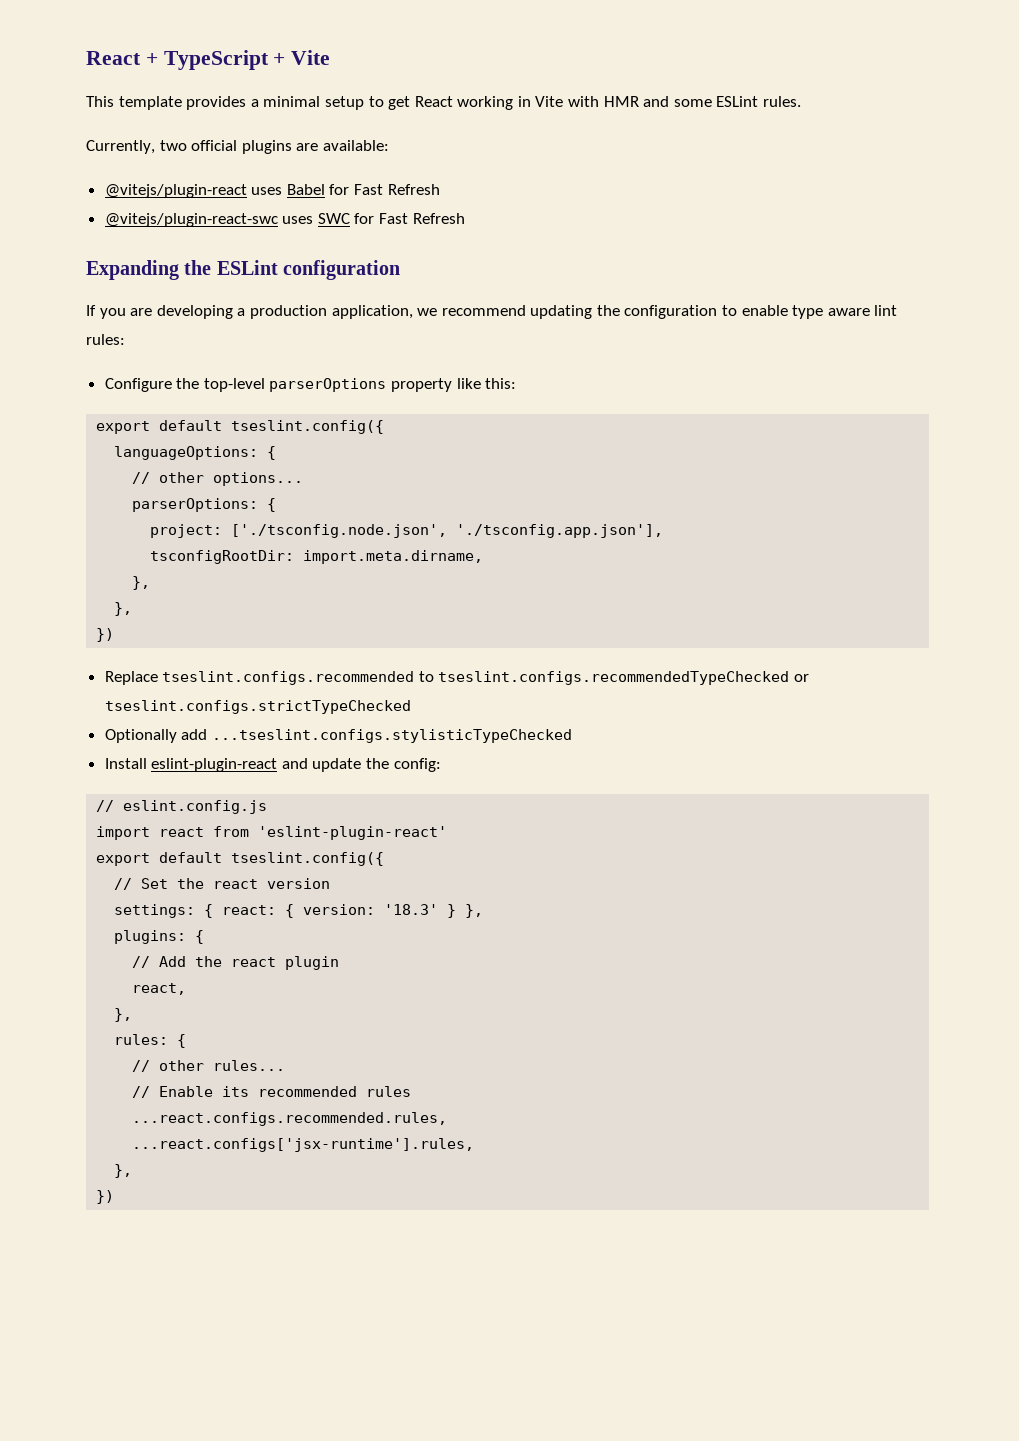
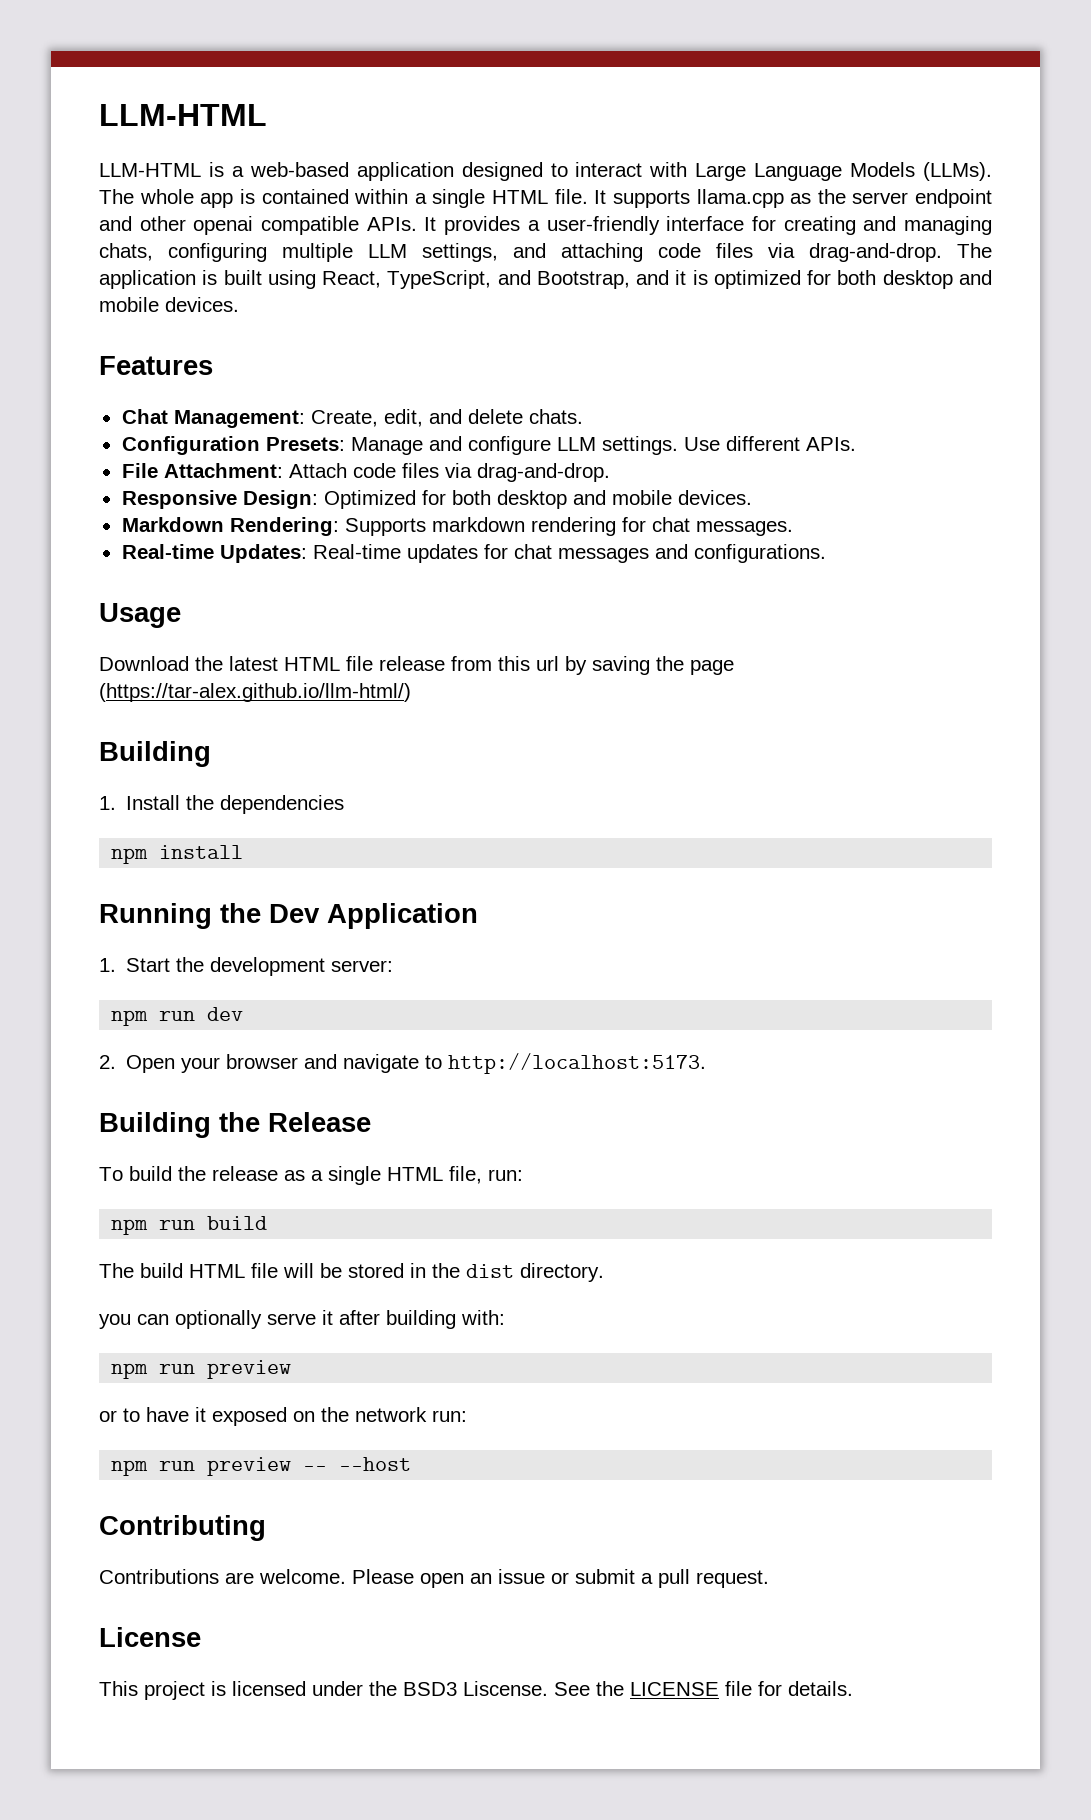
[86,50,331,70] [86,96,802,110] [86,140,389,154] [104,184,440,198] [104,213,465,227] [86,260,401,280] [86,305,898,319] [86,334,125,345] [104,378,517,392] [96,420,385,434] [114,446,277,460] [132,472,304,486] [132,498,277,512] [150,524,664,538] [150,550,484,564] [132,576,151,590] [114,602,133,616] [96,628,115,642] [104,671,810,685] [104,700,411,714] [104,729,572,743] [104,758,441,772] [96,800,268,814] [96,826,448,840] [96,852,385,866] [114,878,331,890] [114,904,484,918] [114,930,205,944] [132,956,340,970] [132,983,187,995] [114,1008,133,1022] [114,1034,187,1048] [132,1060,286,1072] [132,1086,412,1098] [132,1112,448,1126] [132,1138,475,1152] [114,1164,133,1178] [96,1190,115,1204] React + TypeScript + Vite // This template provides a minimal setup to get React working in Vite with HMR and some ESLint rules. // Currently, two official plugins are available: // @vitejs/plugin-react uses Babel for Fast Refresh // @vitejs/plugin-react-swc uses SWC for Fast Refresh // Expanding the ESLint configuration // If you are developing a production application, we recommend updating the configuration to enable type aware lint rules: // Configure the top-level parserOptions property like this: // export default tseslint.config({ // languageOptions: { // // other options... // parserOptions: { // project: ['./tsconfig.node.json', './tsconfig.app.json'], // tsconfigRootDir: import.meta.dirname, // }, // }, // }) // Replace tseslint.configs.recommended to tseslint.configs.recommendedTypeChecked or tseslint.configs.strictTypeChecked // Optionally add ...tseslint.configs.stylisticTypeChecked // Install eslint-plugin-react and update the config: // // eslint.config.js // import react from 'eslint-plugin-react' // export default tseslint.config({ // // Set the react version // settings: { react: { version: '18.3' } }, // plugins: { // // Add the react plugin // react, // }, // rules: { // // other rules... // // Enable its recommended rules // ...react.configs.recommended.rules, // ...react.configs['jsx-runtime'].rules, // }, // }) -> [99,104,267,126] [99,162,992,181] [99,189,992,208] [99,216,993,235] [99,243,992,262] [99,270,992,289] [99,297,239,312] [99,356,213,375] [121,409,583,428] [121,436,856,455] [121,463,610,482] [121,490,752,509] [121,517,793,536] [121,544,826,563] [99,603,181,628] [99,656,734,675] [99,683,411,702] [99,741,211,767] [99,795,345,814] [111,845,244,864] [99,903,478,929] [99,957,394,976] [111,1007,244,1026] [99,1053,707,1074] [99,1112,371,1138] [99,1166,523,1185] [111,1216,268,1235] [99,1263,604,1282] [99,1310,505,1329] [111,1360,292,1379] [99,1407,467,1426] [111,1457,412,1476] [99,1515,266,1541] [99,1569,769,1588] [99,1627,201,1647] [99,1681,853,1700] LLM-HTML // LLM-HTML is a web-based application designed to interact with Large Language Models (LLMs). The whole app is contained within a single HTML file. It supports llama.cpp as the server endpoint and other openai compatible APIs. It provides a user-friendly interface for creating and managing chats, configuring multiple LLM settings, and attaching code files via drag-and-drop. The application is built using React, TypeScript, and Bootstrap, and it is optimized for both desktop and mobile devices. // Features // Chat Management: Create, edit, and delete chats. // Configuration Presets: Manage and configure LLM settings. Use different APIs. // File Attachment: Attach code files via drag-and-drop. // Responsive Design: Optimized for both desktop and mobile devices. // Markdown Rendering: Supports markdown rendering for chat messages. // Real-time Updates: Real-time updates for chat messages and configurations. // Usage // Download the latest HTML file release from this url by saving the page (https://tar-alex.github.io/llm-html/) // Building // 1. Install the dependencies // npm install // Running the Dev Application // 1. Start the development server: // npm run dev // 2. Open your browser and navigate to http://localhost:5173. // Building the Release // To build the release as a single HTML file, run: // npm run build // The build HTML file will be stored in the dist directory. // you can optionally serve it after building with: // npm run preview // or to have it exposed on the network run: // npm run preview -- --host // Contributing // Contributions are welcome. Please open an issue or submit a pull request. // License // This project is licensed under the BSD3 Liscense. See the LICENSE file for details.

